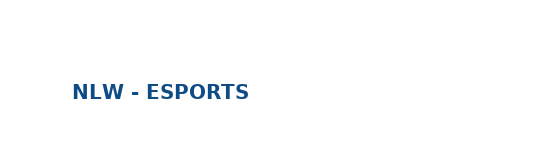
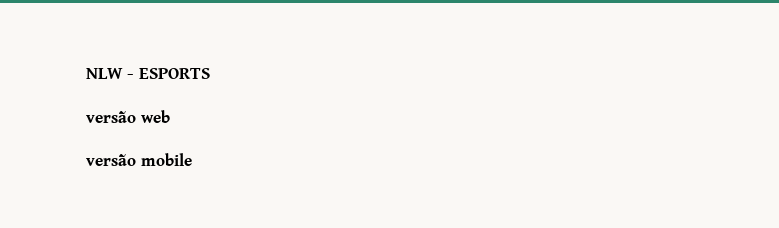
(249, 91) none -> [86,110,170,123] [86,153,192,166] // versão web // versão mobile

